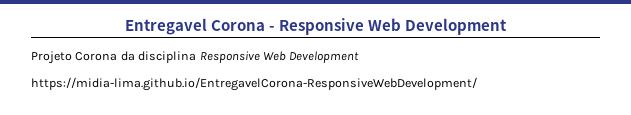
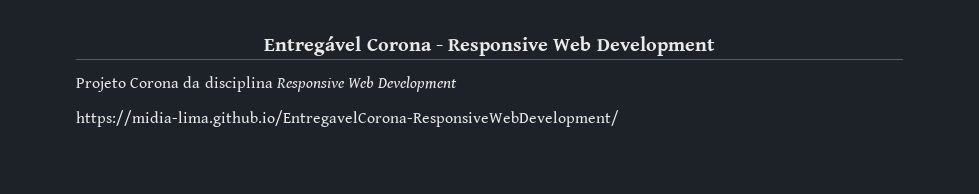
[124,18,207,35] Entregavel -> [264,36,362,56] Entregável

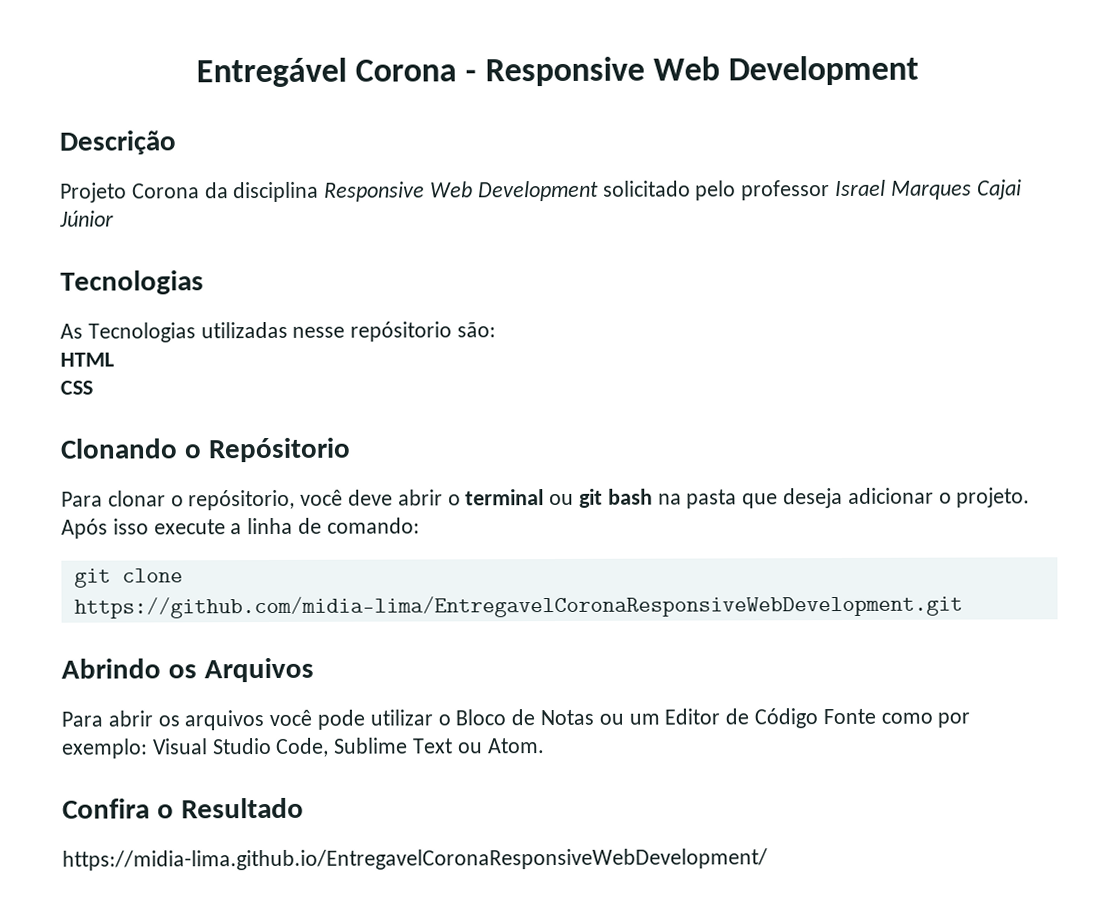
(715, 46) none -> [59,130,176,155] // Descrição
[76,110,619,127] // https://midia-lima.github.io/EntregavelCorona-ResponsiveWebDevelopment/ -> [602,179,1022,201] [59,210,114,227] [60,270,204,295] [60,321,497,343] [60,352,114,367] [60,380,93,395] [60,437,351,463] [61,487,1031,511] [61,517,420,539] [73,568,183,588] [73,594,963,619] [61,657,314,683] [61,708,971,731] [61,737,545,759] [62,797,304,819] [62,848,768,871] solicitado pelo professor Israel Marques Cajai Júnior // Tecnologias // As Tecnologias utilizadas nesse repósitorio são: // HTML // CSS // Clonando o Repósitorio // Para clonar o repósitorio, você deve abrir o terminal ou git bash na pasta que deseja adicionar o projeto. Após isso execute a linha de comando: // git clone https://github.com/midia-lima/EntregavelCoronaResponsiveWebDevelopment.git // Abrindo os Arquivos // Para abrir os arquivos você pode utilizar o Bloco de Notas ou um Editor de Código Fonte como por exemplo: Visual Studio Code, Sublime Text ou Atom. // Confira o Resultado // https://midia-lima.github.io/EntregavelCoronaResponsiveWebDevelopment/

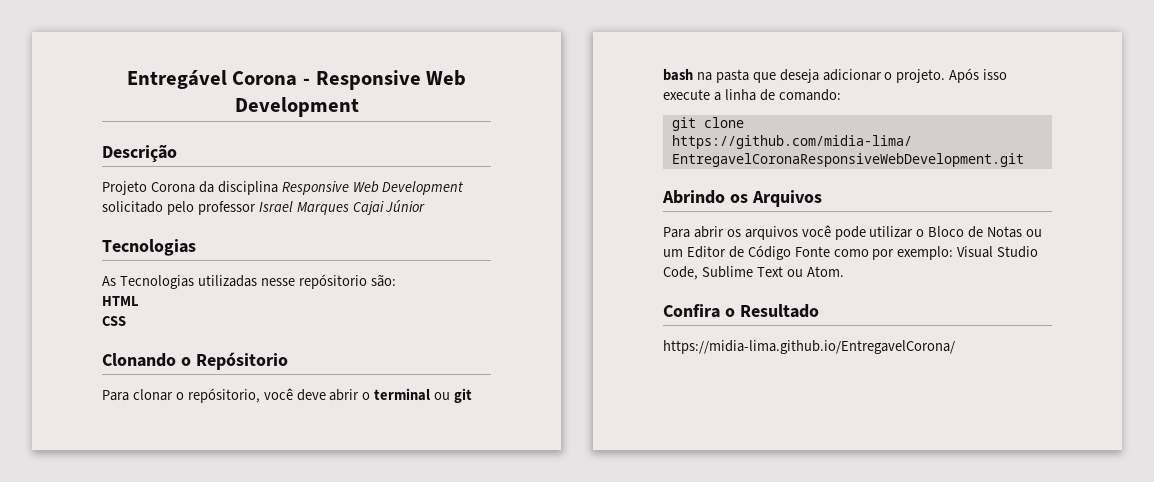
[62,848,768,871] https://midia-lima.github.io/EntregavelCoronaResponsiveWebDevelopment/ -> [663,340,955,354] https://midia-lima.github.io/EntregavelCorona/

